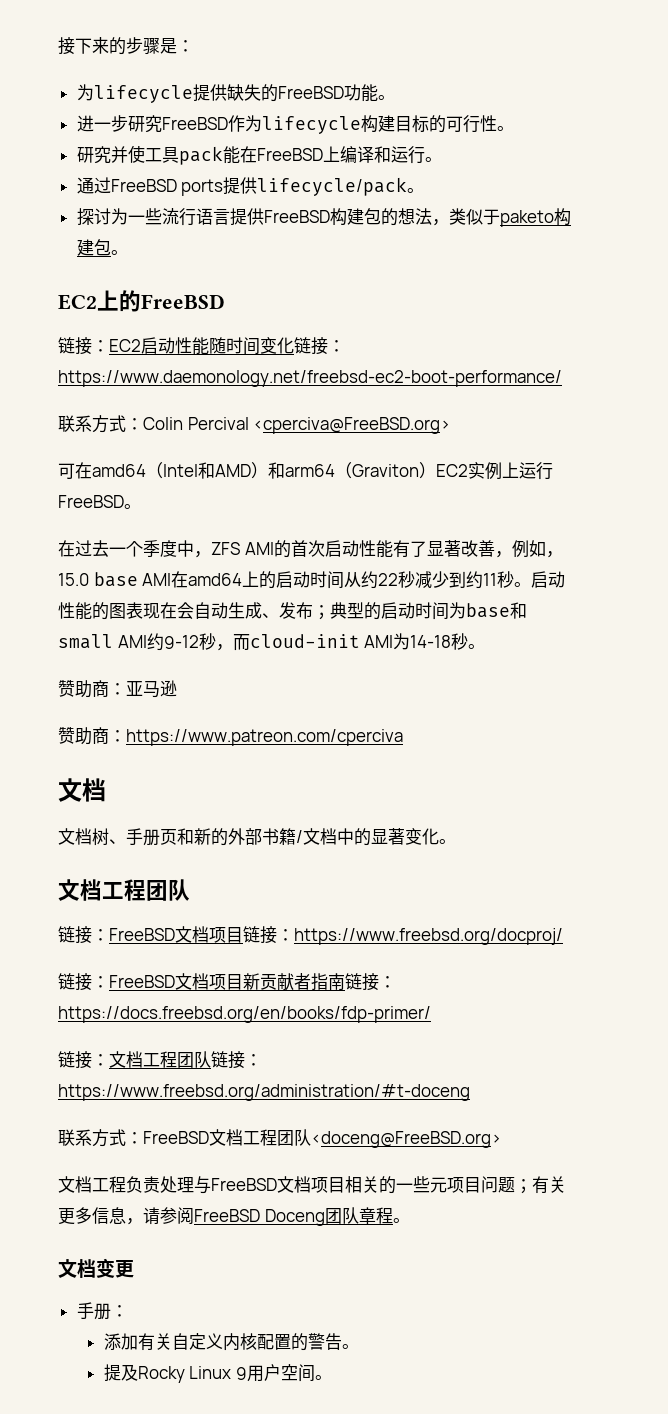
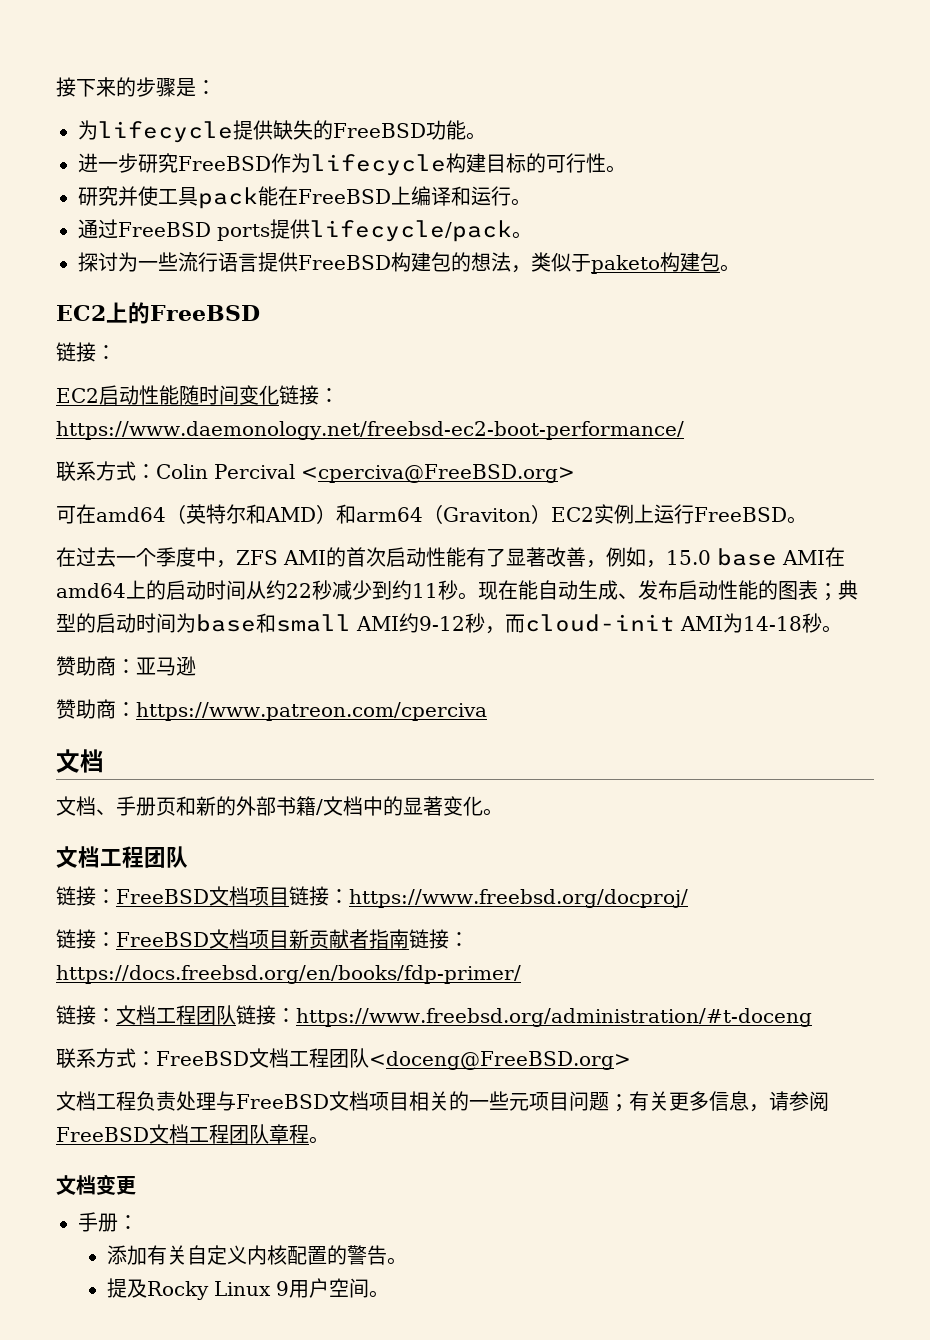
(109, 346) none -> (116, 352) //
[163,464,198,477] Intel -> [186,504,246,524] 英特尔
[531,571,566,588] [58,602,313,620] 启动性能的图表现在会自动生成、发布 -> [478,580,818,600] 现在能自动生成、发布启动性能的图表
[92,828,109,846] 树 -> (96, 806) none
[264,1209,325,1226] Doceng -> [149,1124,229,1144] 文档工程

